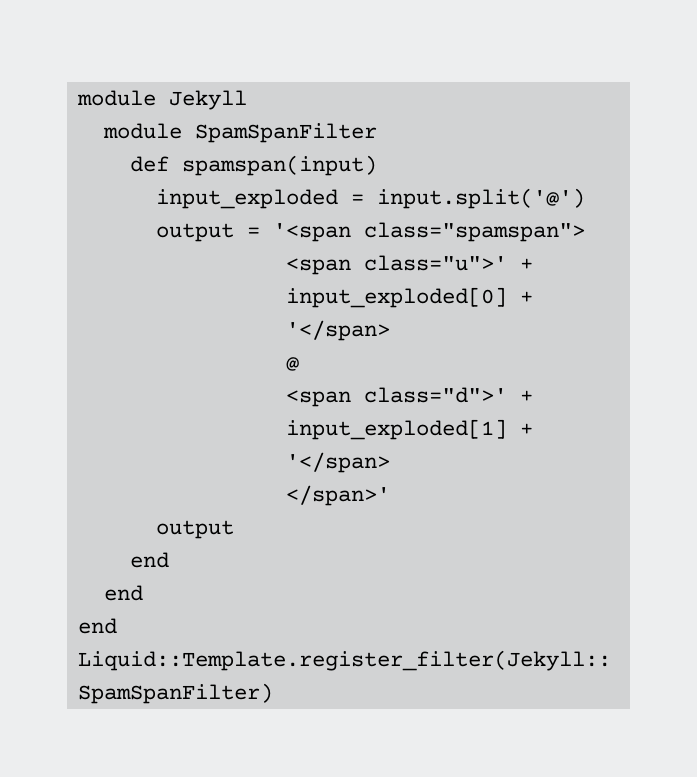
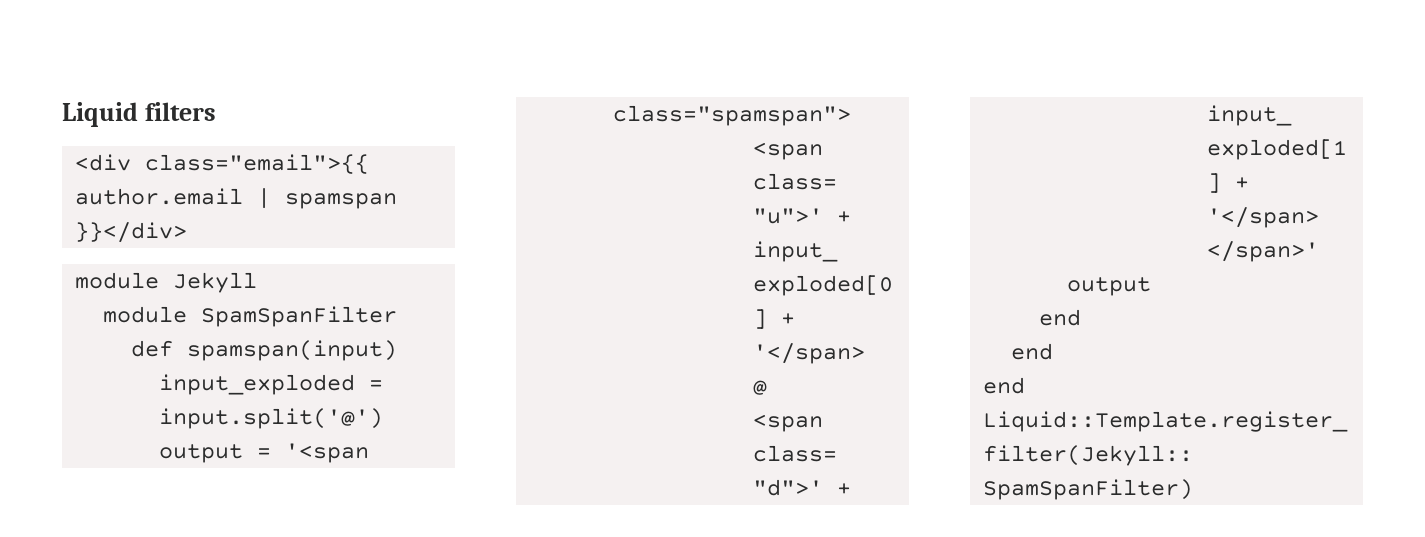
(77, 98) none -> [62,102,217,127] [74,154,369,174] [74,188,397,209] [74,222,187,243] Liquid filters // <div class="email">{{ author.email | spamspan }}</div> //

